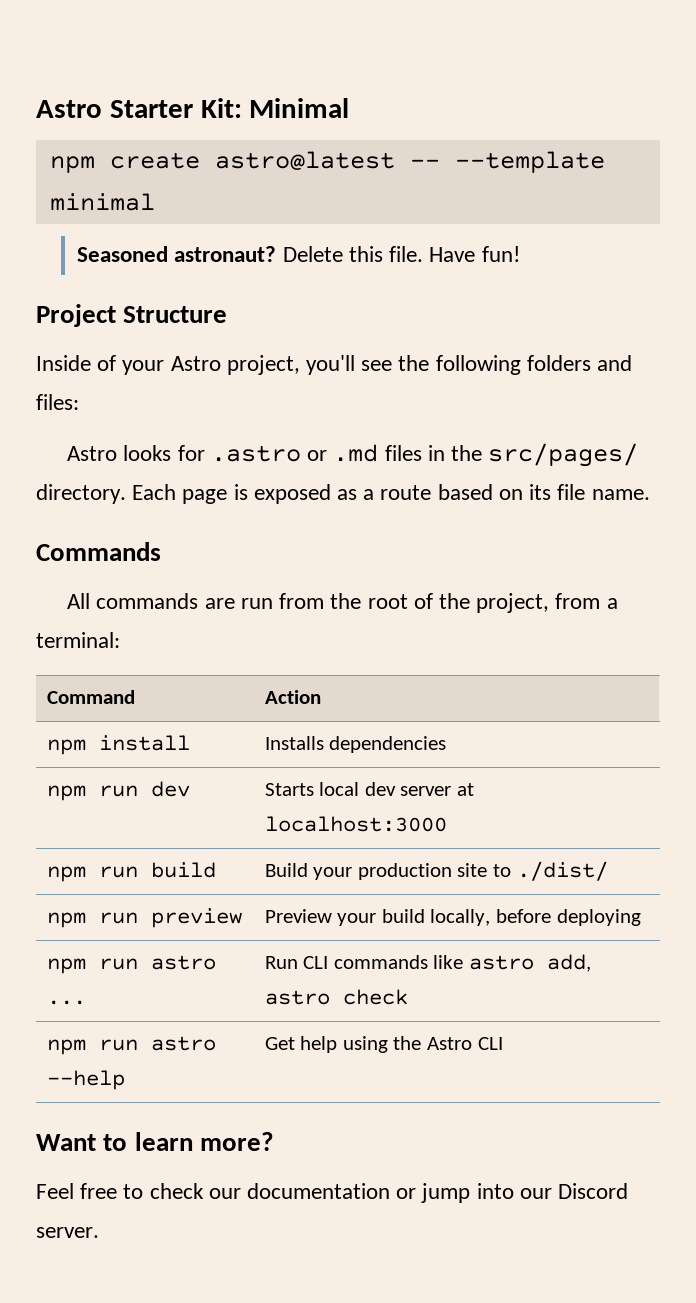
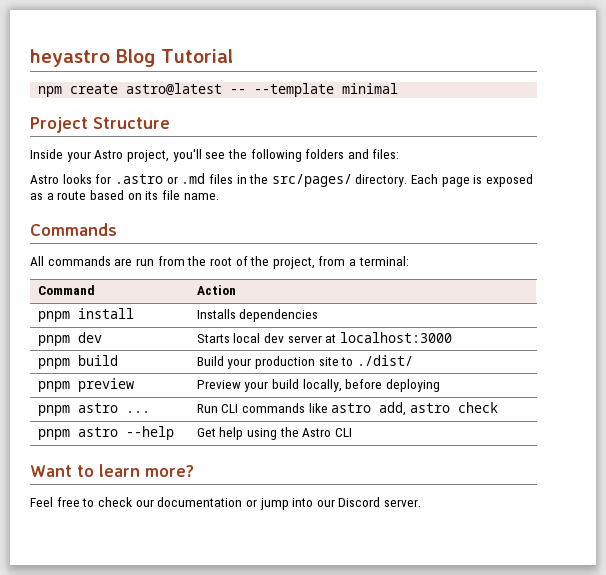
[36,98,350,118] Astro Starter Kit: Minimal -> [30,49,233,67] heyastro Blog Tutorial
[77,246,520,262] // Seasoned astronaut? Delete this file. Have fun! -> (399, 88) none
[97,355,117,371] of -> (63, 154) none
[46,739,86,755] npm -> [37,311,70,322] pnpm
[46,785,138,801] npm run -> [37,335,70,346] pnpm
[46,866,138,882] npm run -> [37,358,70,369] pnpm
[46,912,138,928] npm run -> [37,381,70,392] pnpm
[46,958,138,974] npm run -> [37,405,70,416] pnpm
[46,1039,138,1055] npm run -> [37,429,70,440] pnpm

